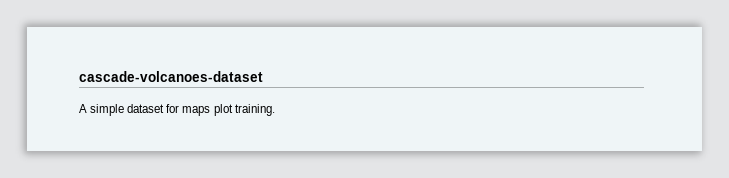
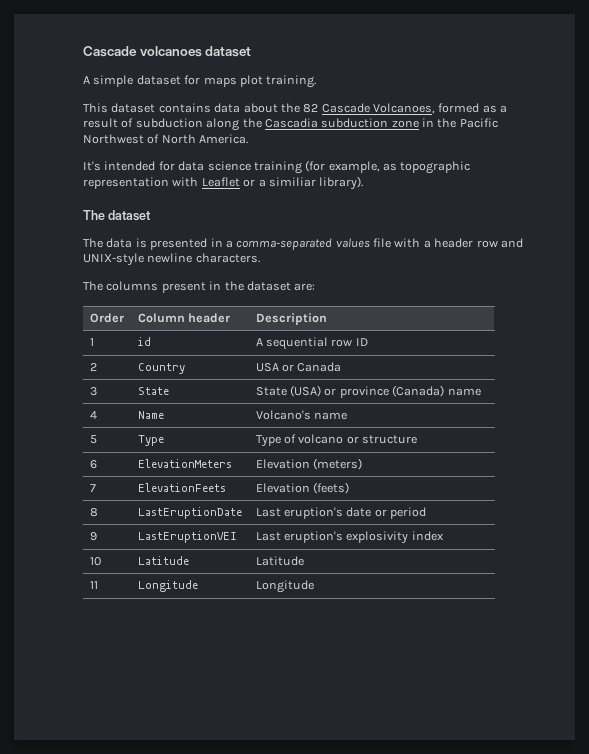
[79,71,263,82] cascade-volcanoes-dataset -> [83,46,252,57] Cascade volcanoes dataset
(275, 110) none -> [83,103,508,114] [83,118,498,131] [83,134,249,144] [83,160,471,174] [83,176,364,190] [83,210,152,221] [83,238,523,250] [83,253,260,266] [83,281,316,293] [89,313,124,323] [137,313,231,323] [255,313,327,325] [89,338,94,346] [137,337,151,346] [255,337,368,350] [89,363,97,371] [137,363,185,374] [255,362,342,372] [89,387,97,396] [137,387,169,395] [255,385,481,398] [89,411,97,419] [137,411,164,419] [255,410,348,420] [89,435,97,444] [137,435,164,446] [255,434,418,447] [89,460,97,469] [137,459,232,468] [255,458,363,470] [89,484,96,492] [137,483,226,492] [255,482,350,494] [89,508,98,517] [137,507,242,519] [255,507,427,519] [89,532,97,541] [137,531,237,543] [255,531,444,544] [89,557,101,566] [137,556,189,565] [255,556,304,566] [89,581,98,589] [137,580,198,592] [255,580,314,593] // This dataset contains data about the 82 Cascade Volcanoes, formed as a result of subduction along the Cascadia subduction zone in the Pacific Northwest of North America. // It's intended for data science training (for example, as topographic representation with Leaflet or a similiar library). // The dataset // The data is presented in a comma-separated values file with a header row and UNIX-style newline characters. // The columns present in the dataset are: // Order | Column header | Description // 1 | id | A sequential row ID // 2 | Country | USA or Canada // 3 | State | State (USA) or province (Canada) name // 4 | Name | Volcano's name // 5 | Type | Type of volcano or structure // 6 | ElevationMeters | Elevation (meters) // 7 | ElevationFeets | Elevation (feets) // 8 | LastEruptionDate | Last eruption's date or period // 9 | LastEruptionVEI | Last eruption's explosivity index // 10 | Latitude | Latitude // 11 | Longitude | Longitude

